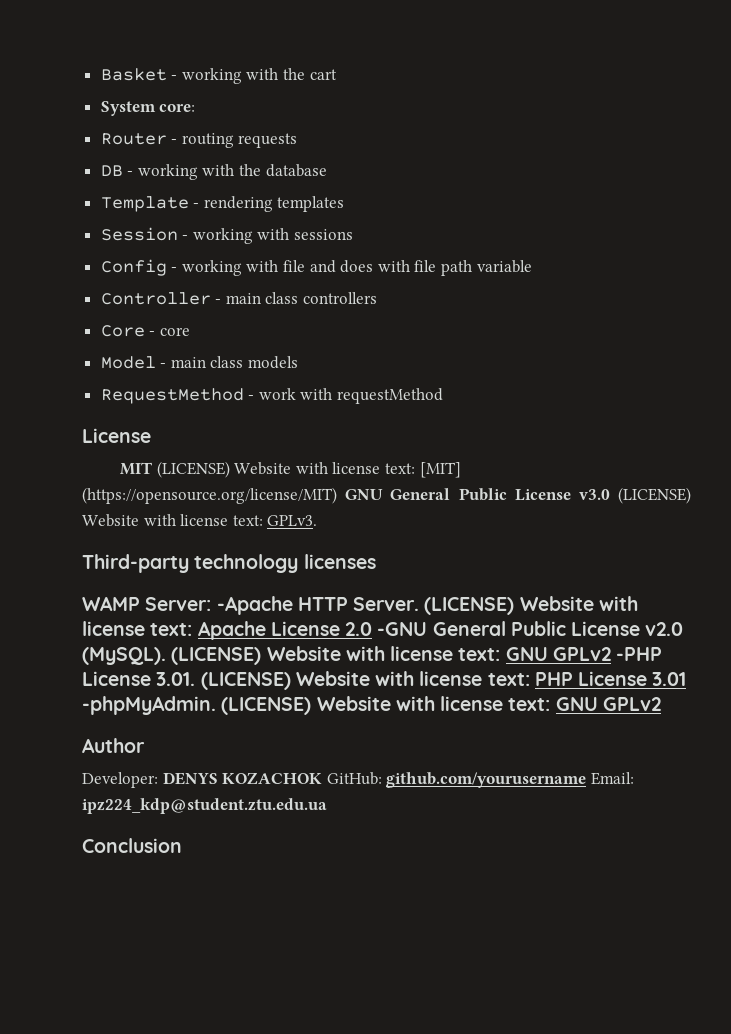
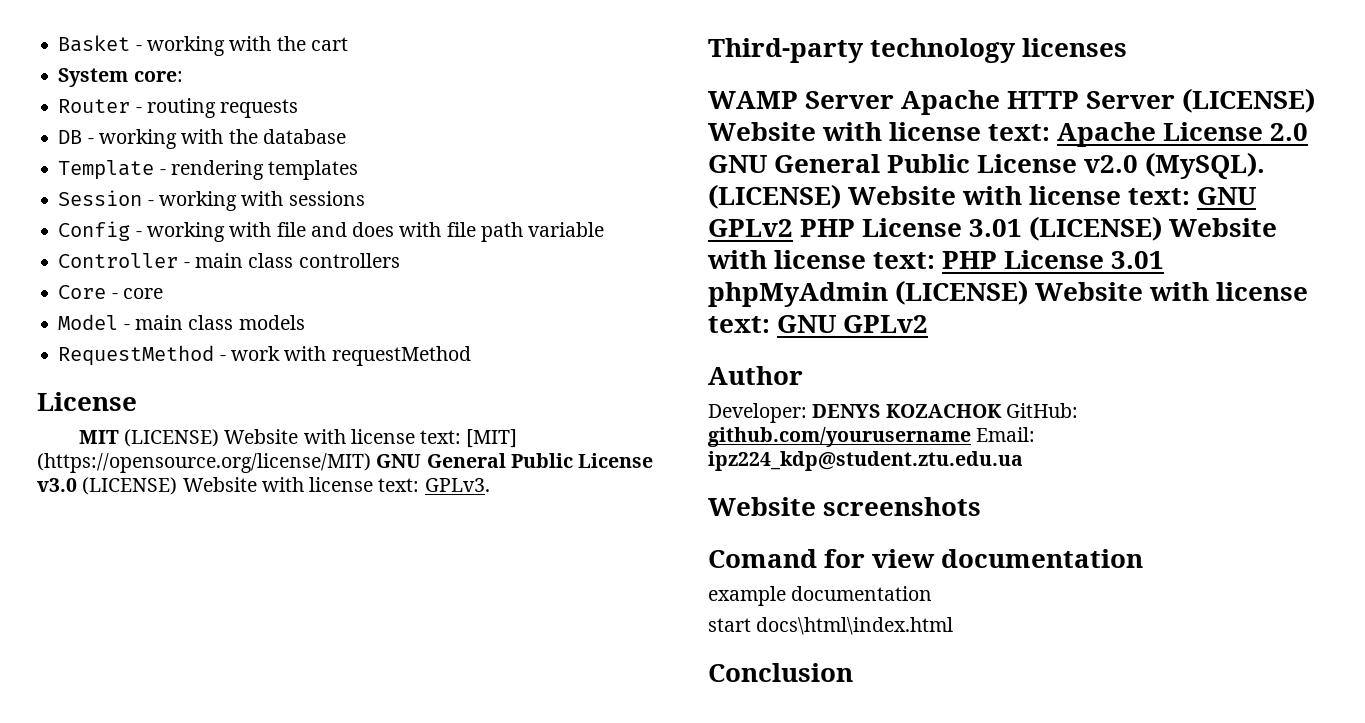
[145,596,420,615] Server: -Apache HTTP Server. -> [805,90,1176,115] Server Apache HTTP Server
[377,622,428,636] -GNU -> [708,155,767,173] GNU
[616,647,663,661] [82,671,196,686] -PHP License 3.01. -> [800,218,1023,237] PHP License 3.01
[82,696,216,715] -phpMyAdmin. -> [708,282,888,307] phpMyAdmin
(327, 806) none -> [708,497,982,516] [708,549,1144,568] [708,586,933,606] [708,617,954,635] // Website screenshots // Comand for view documentation // example documentation // start docs\html\index.html

